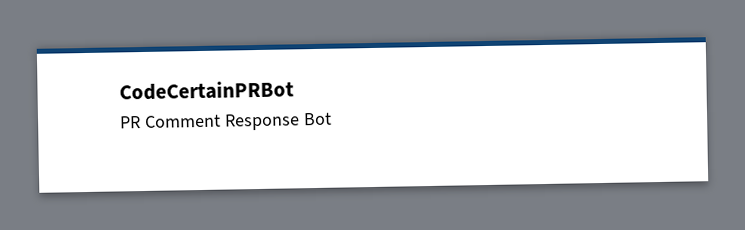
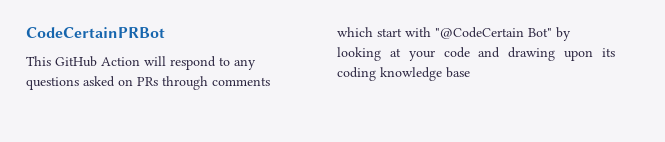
[119,112,332,131] PR Comment Response Bot -> [26,56,256,70] [26,76,270,90] [337,27,571,41] [337,47,615,61] [337,67,470,81] This GitHub Action will respond to any questions asked on PRs through comments which start with "@CodeCertain Bot" by looking at your code and drawing upon its coding knowledge base

